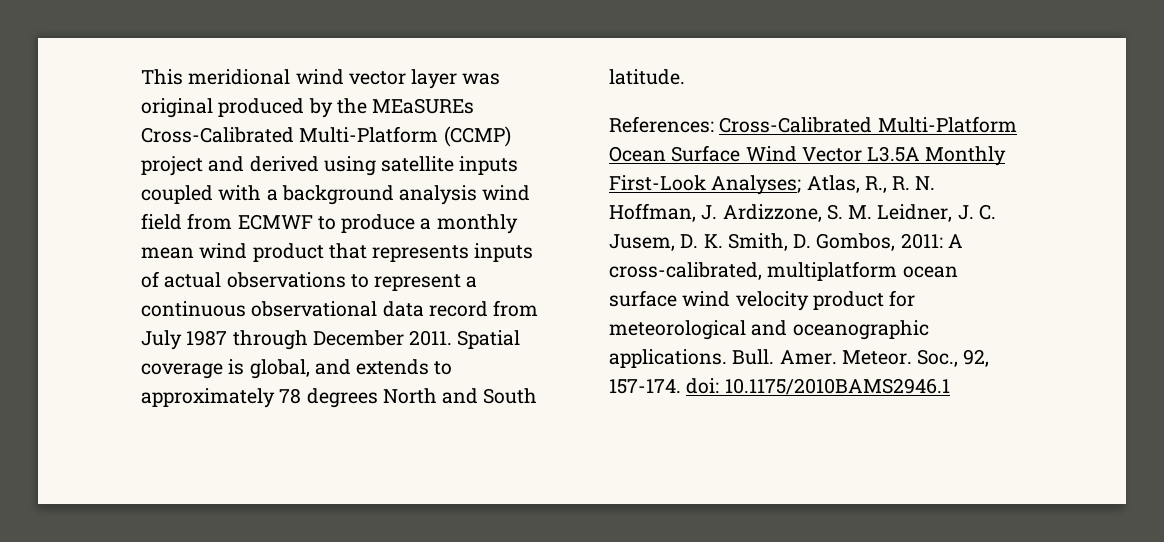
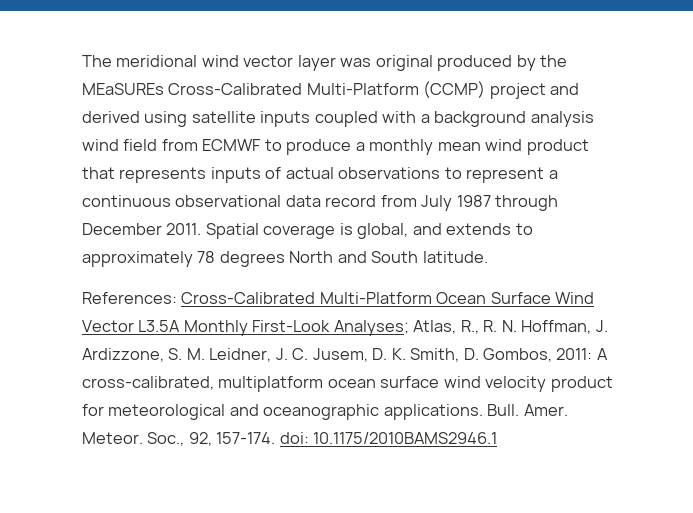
[141,69,183,85] This -> [82,55,112,67] The

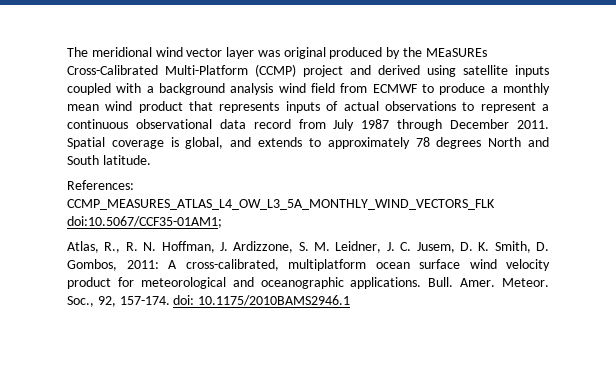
[181,292,595,304] [82,320,409,336] Cross-Calibrated Multi-Platform Ocean Surface Wind Vector L3.5A Monthly First-Look Analyses; -> [67,199,495,210] [67,216,222,228] CCMP_MEASURES_ATLAS_L4_OW_L3_5A_MONTHLY_WIND_VECTORS_FLK doi:10.5067/CCF35-01AM1; //

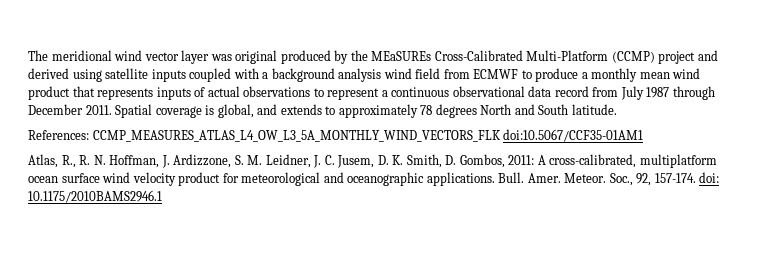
[67,216,222,228] doi:10.5067/CCF35-01AM1; -> [503,129,644,142] doi:10.5067/CCF35-01AM1

